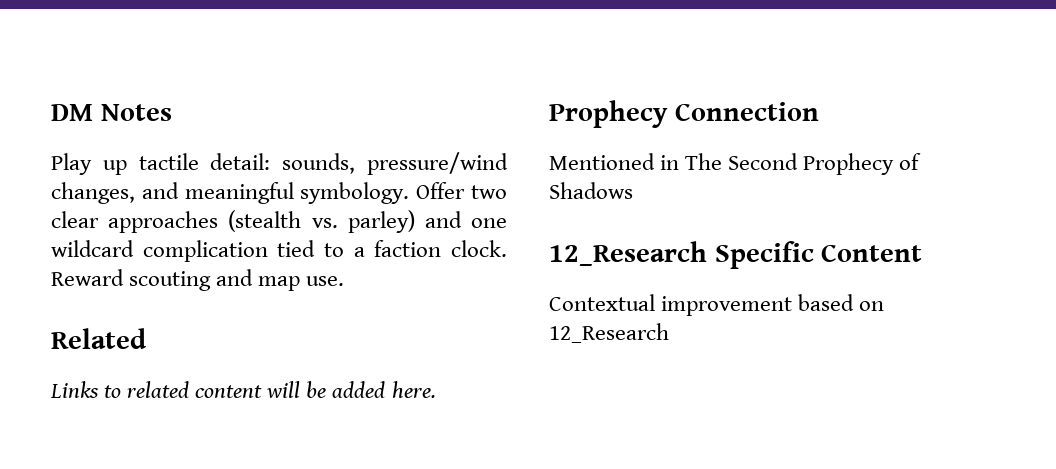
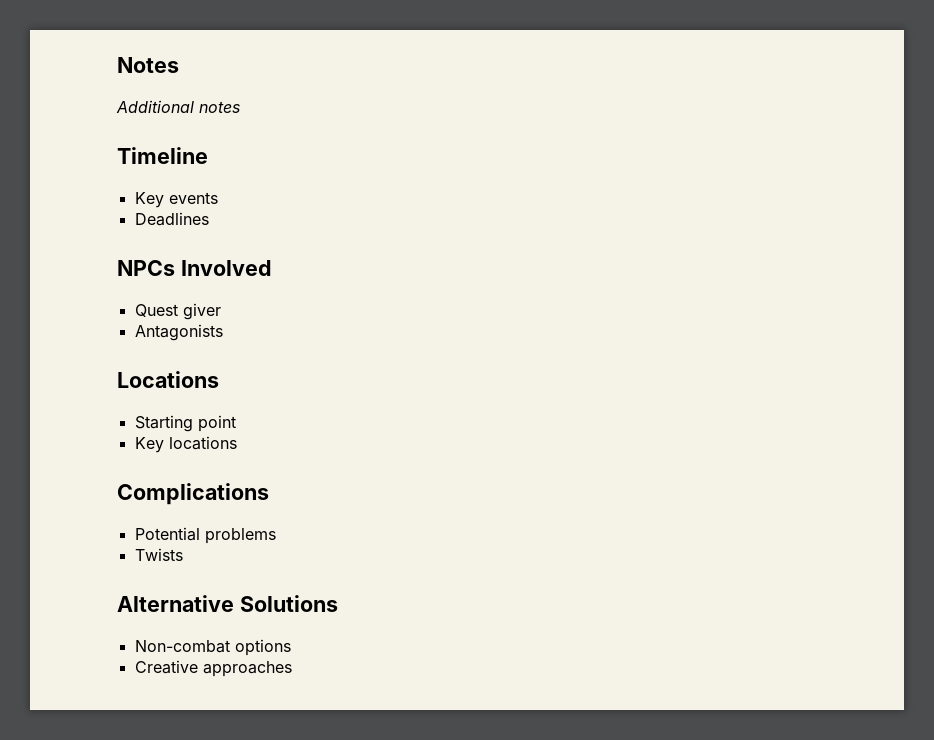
[51,104,93,121] DM -> (117, 65) none
[51,152,509,175] [51,182,507,204] [51,210,508,233] [51,240,508,262] [51,269,345,291] [51,328,147,349] [50,381,436,398] [549,100,819,128] [549,153,922,175] [549,182,633,199] [549,241,923,269] [549,294,885,316] [549,323,669,343] Play up tactile detail: sounds, pressure/wind changes, and meaningful symbology. Offer two clear approaches (stealth vs. parley) and one wildcard complication tied to a faction clock. Reward scouting and map use. // Related // Links to related content will be added here. // Prophecy Connection // Mentioned in The Second Prophecy of Shadows // 12_Research Specific Content // Contextual improvement based on 12_Research -> [116,100,240,113] [117,147,208,164] [134,192,218,208] [134,212,209,226] [117,260,272,276] [134,303,221,320] [134,324,223,341] [117,371,219,388] [134,415,236,432] [134,436,237,453] [117,483,269,505] [134,527,276,544] [134,548,183,561] [117,595,338,612] [134,639,291,656] [134,660,292,677] Additional notes // Timeline // Key events // Deadlines // NPCs Involved // Quest giver // Antagonists // Locations // Starting point // Key locations // Complications // Potential problems // Twists // Alternative Solutions // Non-combat options // Creative approaches

